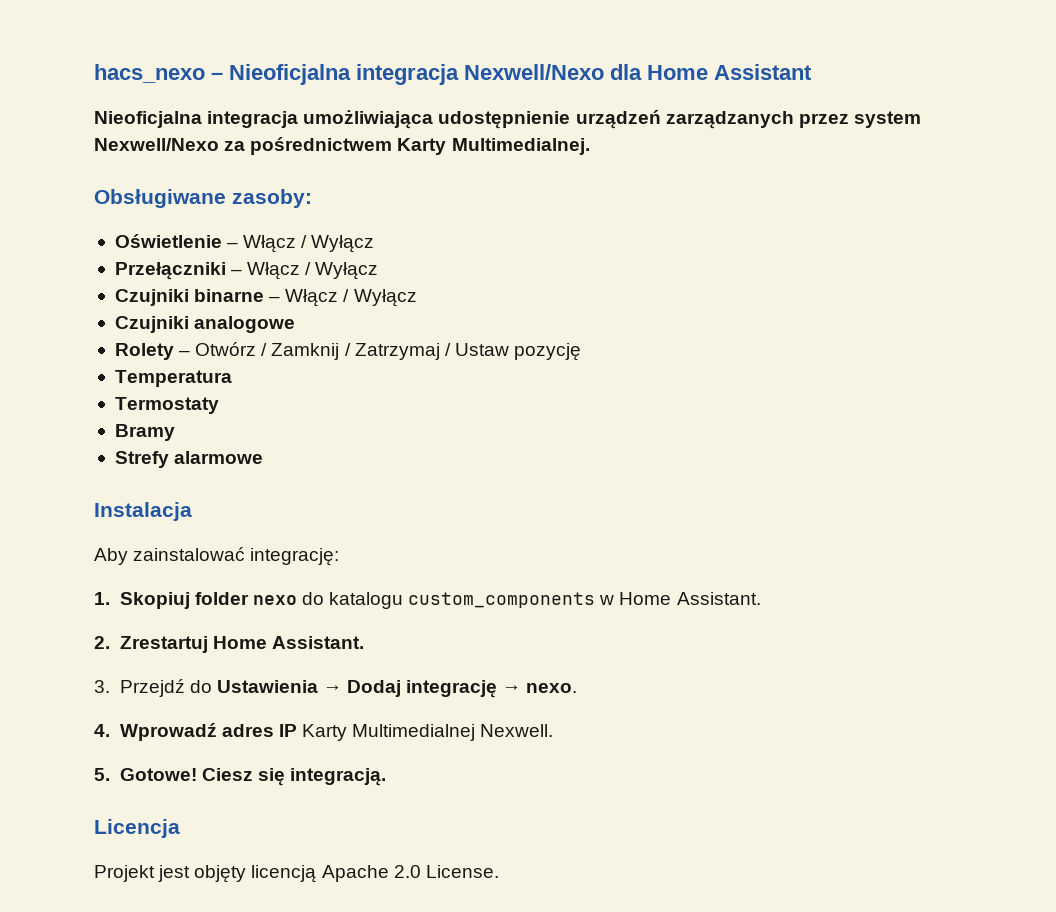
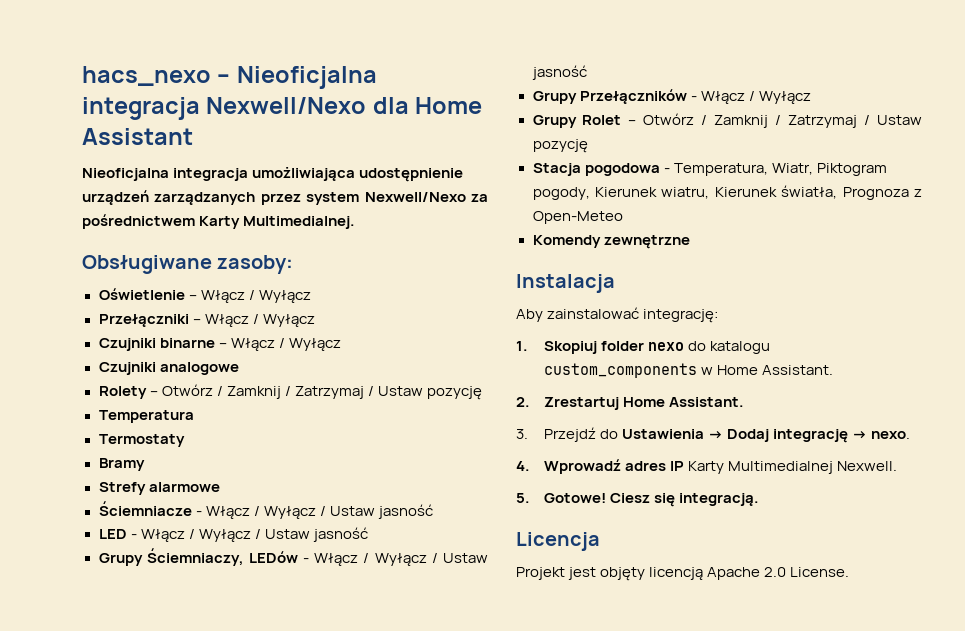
(264, 457) none -> [98,501,433,519] [98,527,368,542] [98,548,488,566] [531,65,587,80] [532,89,811,104] [532,113,922,128] [532,139,588,153] [532,163,887,176] [532,185,922,200] [532,211,623,224] [532,235,690,249] // Ściemniacze - Włącz / Wyłącz / Ustaw jasność // LED - Włącz / Wyłącz / Ustaw jasność // Grupy Ściemniaczy, LEDów - Włącz / Wyłącz / Ustaw jasność // Grupy Przełączników - Włącz / Wyłącz // Grupy Rolet – Otwórz / Zamknij / Zatrzymaj / Ustaw pozycję // Stacja pogodowa - Temperatura, Wiatr, Piktogram pogody, Kierunek wiatru, Kierunek światła, Prognoza z Open-Meteo // Komendy zewnętrzne

